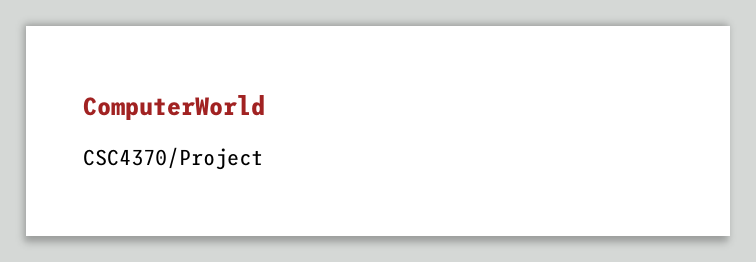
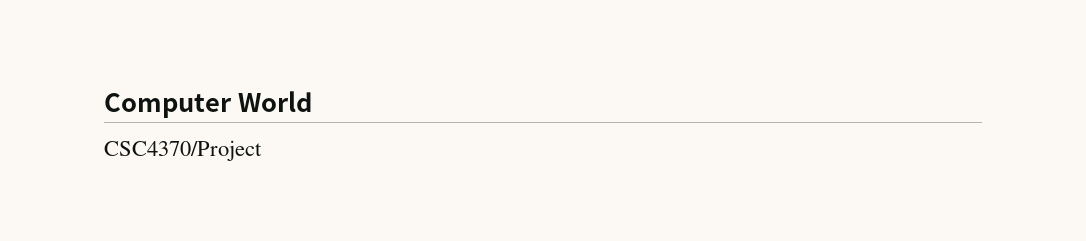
[83,95,265,120] ComputerWorld -> [104,91,312,118] Computer World

